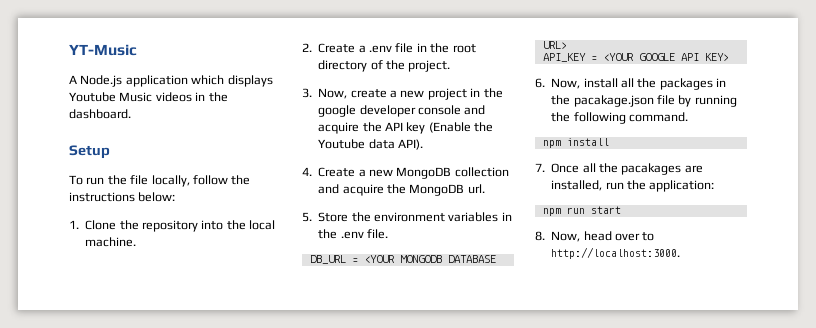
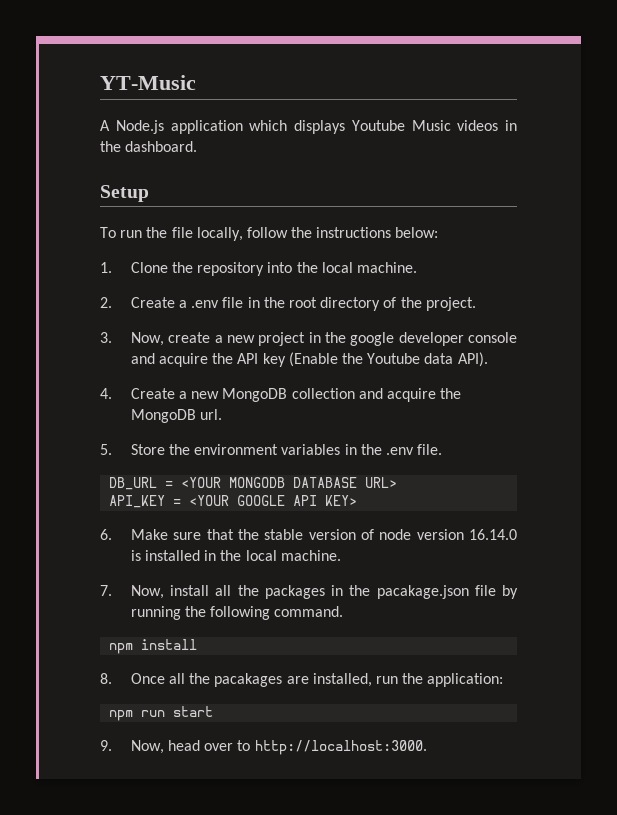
(545, 83) none -> [130,529,517,540] [130,550,341,561] [100,585,112,596] Make sure that the stable version of node version 16.14.0 is installed in the local machine. // 7.
[535,163,545,172] 7. -> [100,673,112,684] 8.
[535,231,545,241] 8. -> [100,740,112,751] 9.

